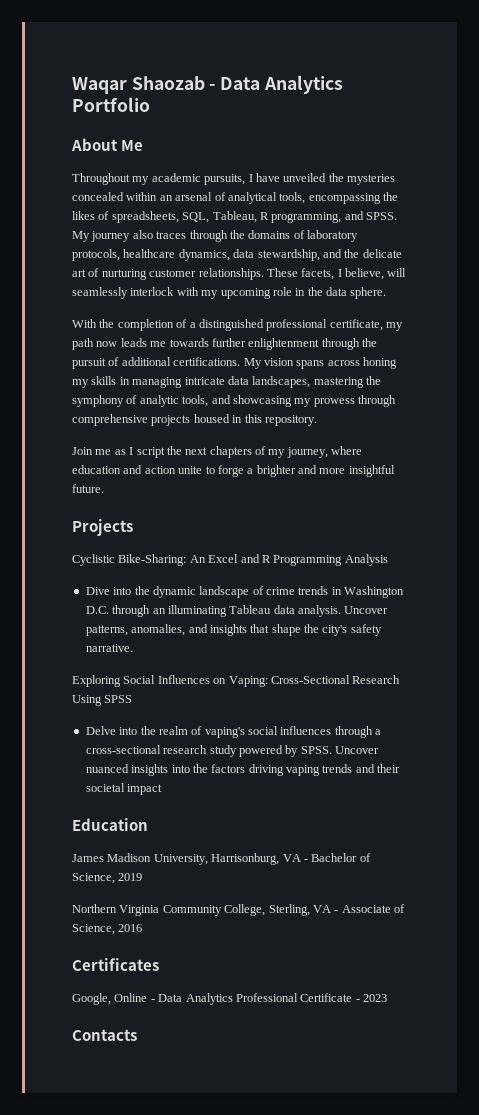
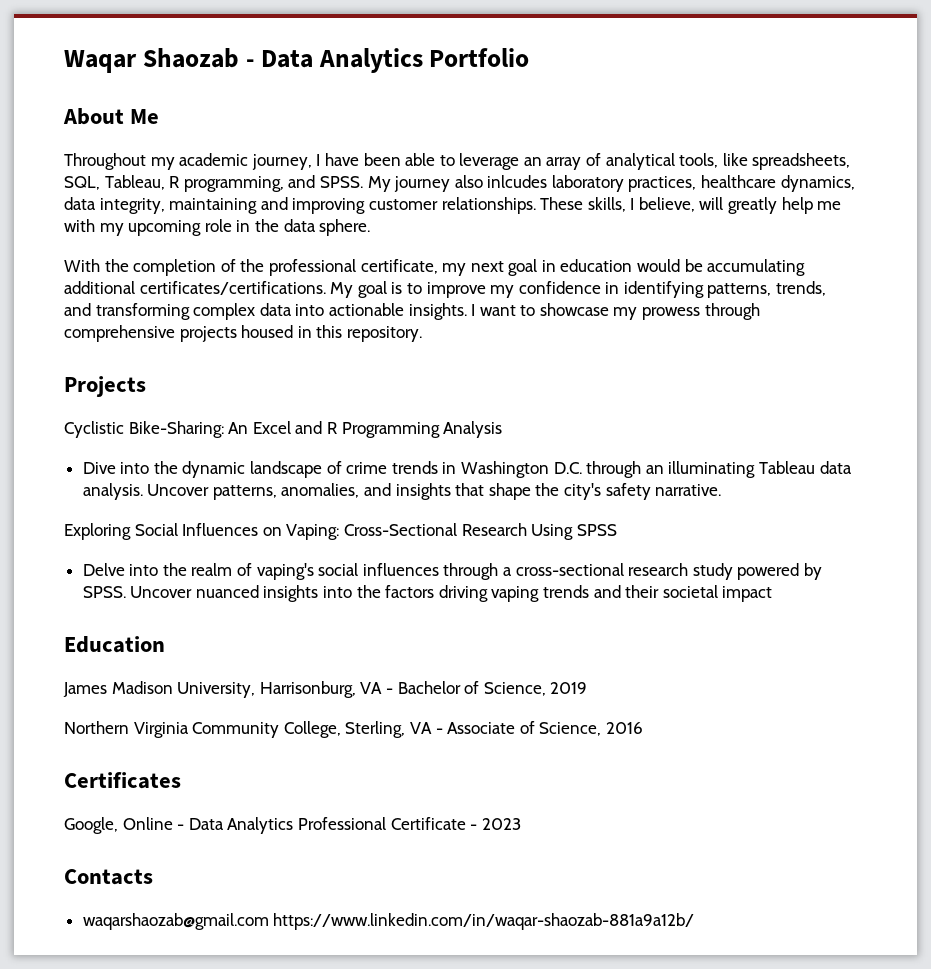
[204,174,246,185] pursuits, -> [251,154,312,170] journey,
[283,173,395,185] [72,192,398,204] [72,211,110,220] unveiled the mysteries concealed within an arsenal of analytical tools, encompassing the likes of -> [363,153,748,170] been able to leverage an array of analytical tools, like
[156,230,358,242] [72,249,402,261] [72,268,147,280] traces through the domains of laboratory protocols, healthcare dynamics, data stewardship, and the delicate art of nurturing -> [487,175,855,192] [64,197,366,214] inlcudes laboratory practices, healthcare dynamics, data integrity, maintaining and improving
[301,268,335,280] facets, -> [587,197,626,212] skills,
[72,287,175,299] seamlessly interlock -> [728,197,842,214] greatly help me
[189,319,264,331] a distinguished -> [240,259,265,272] the
[72,338,377,350] [72,357,397,369] [72,376,381,388] [72,395,292,407] path now leads me towards further enlightenment through the pursuit of additional certifications. My vision spans across honing my skills in managing intricate data landscapes, mastering the symphony of analytic tools, and showcasing -> [470,259,806,276] [64,281,827,298] [64,303,609,320] next goal in education would be accumulating additional certificates/certifications. My goal is to improve my confidence in identifying patterns, trends, and transforming complex data into actionable insights. I want to showcase
[72,446,363,458] [72,465,395,477] [72,484,104,493] // Join me as I script the next chapters of my journey, where education and action unite to forge a brighter and more insightful future. -> (422, 334) none
(137, 1035) none -> [82,913,695,930] // waqarshaozab@gmail.com https://www.linkedin.com/in/waqar-shaozab-881a9a12b/

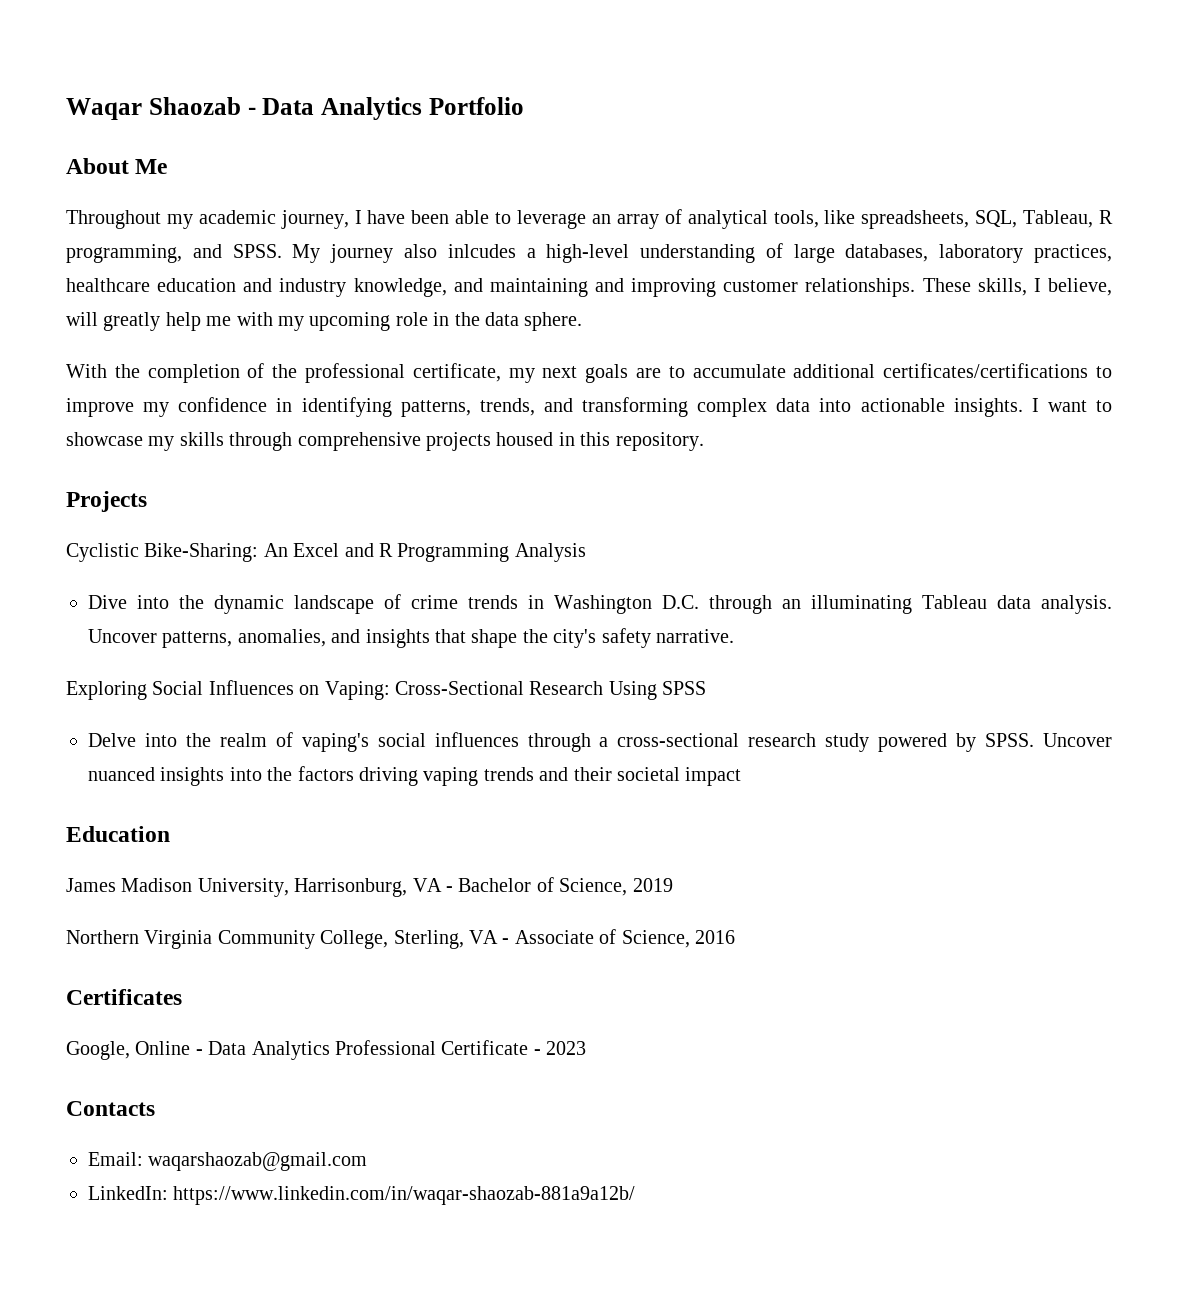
[551,175,855,192] [64,197,165,214] laboratory practices, healthcare dynamics, data integrity, -> [526,243,1113,263] [66,278,483,297] a high-level understanding of large databases, laboratory practices, healthcare education and industry knowledge, and
[508,259,806,276] [64,281,403,298] goal in education would be accumulating additional certificates/certifications. My goal is -> [585,363,1089,383] goals are to accumulate additional certificates/certifications
[642,307,701,320] prowess -> [179,432,224,446] skills
(153, 877) none -> [88,1152,143,1166] Email:
(269, 921) none -> [88,1186,168,1200] // LinkedIn:

